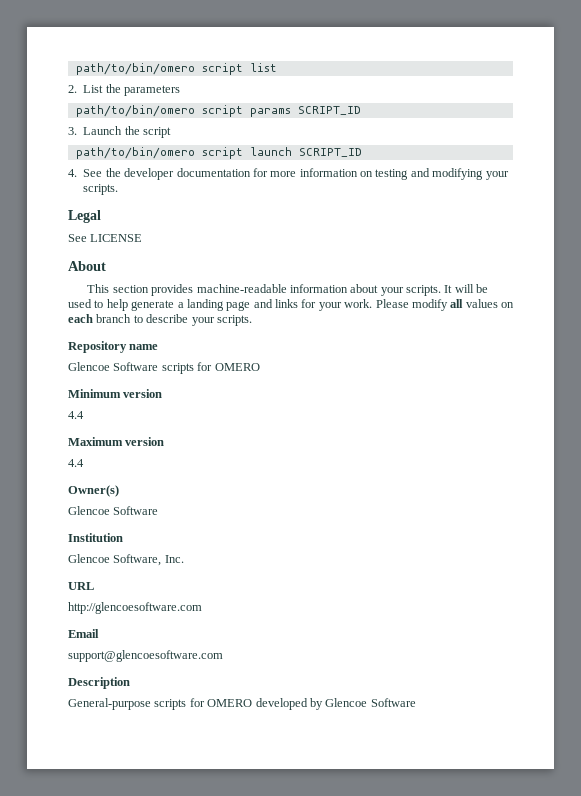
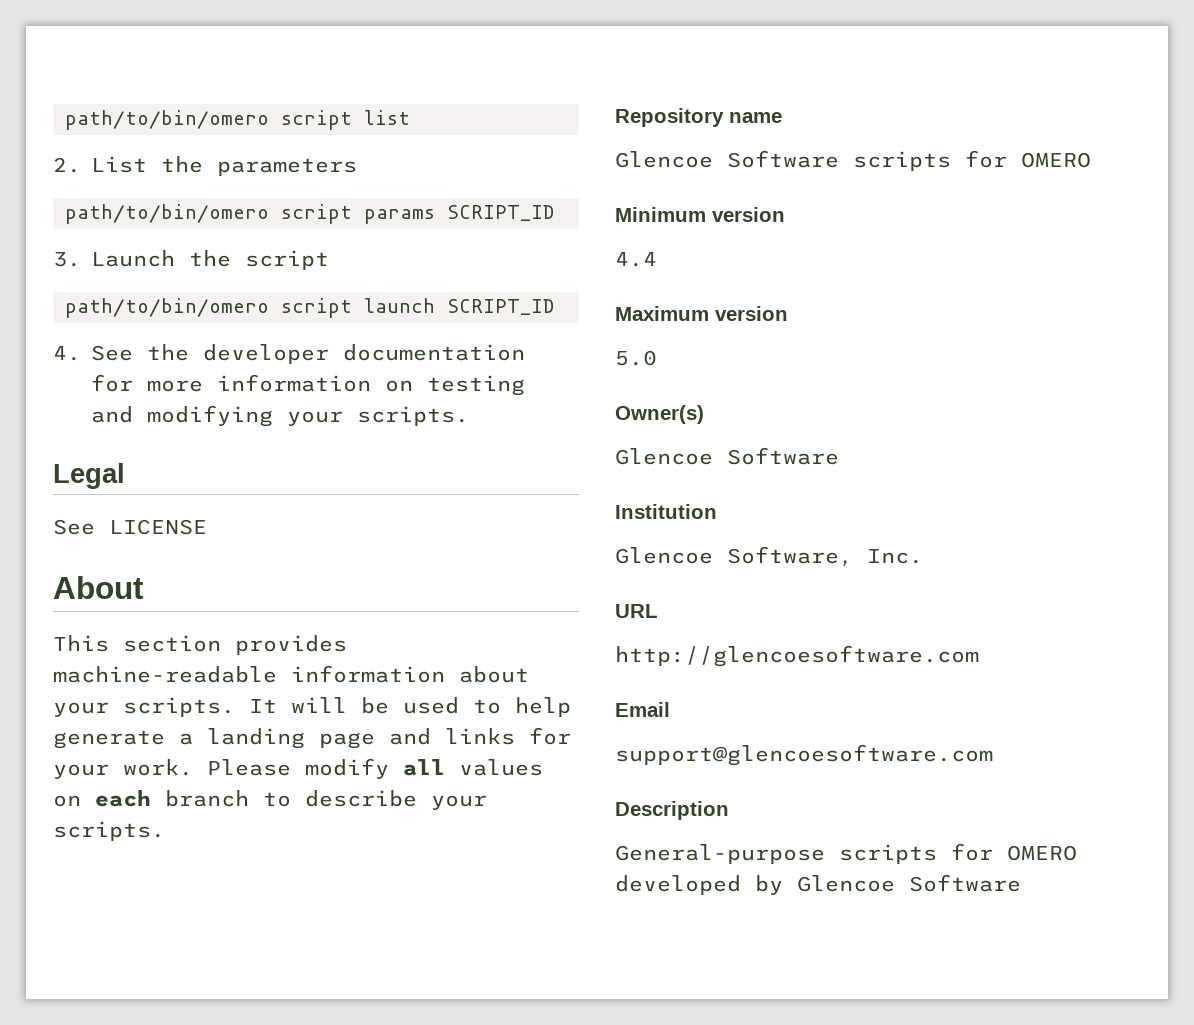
[68,459,84,467] 4.4 -> [615,350,657,366] 5.0

